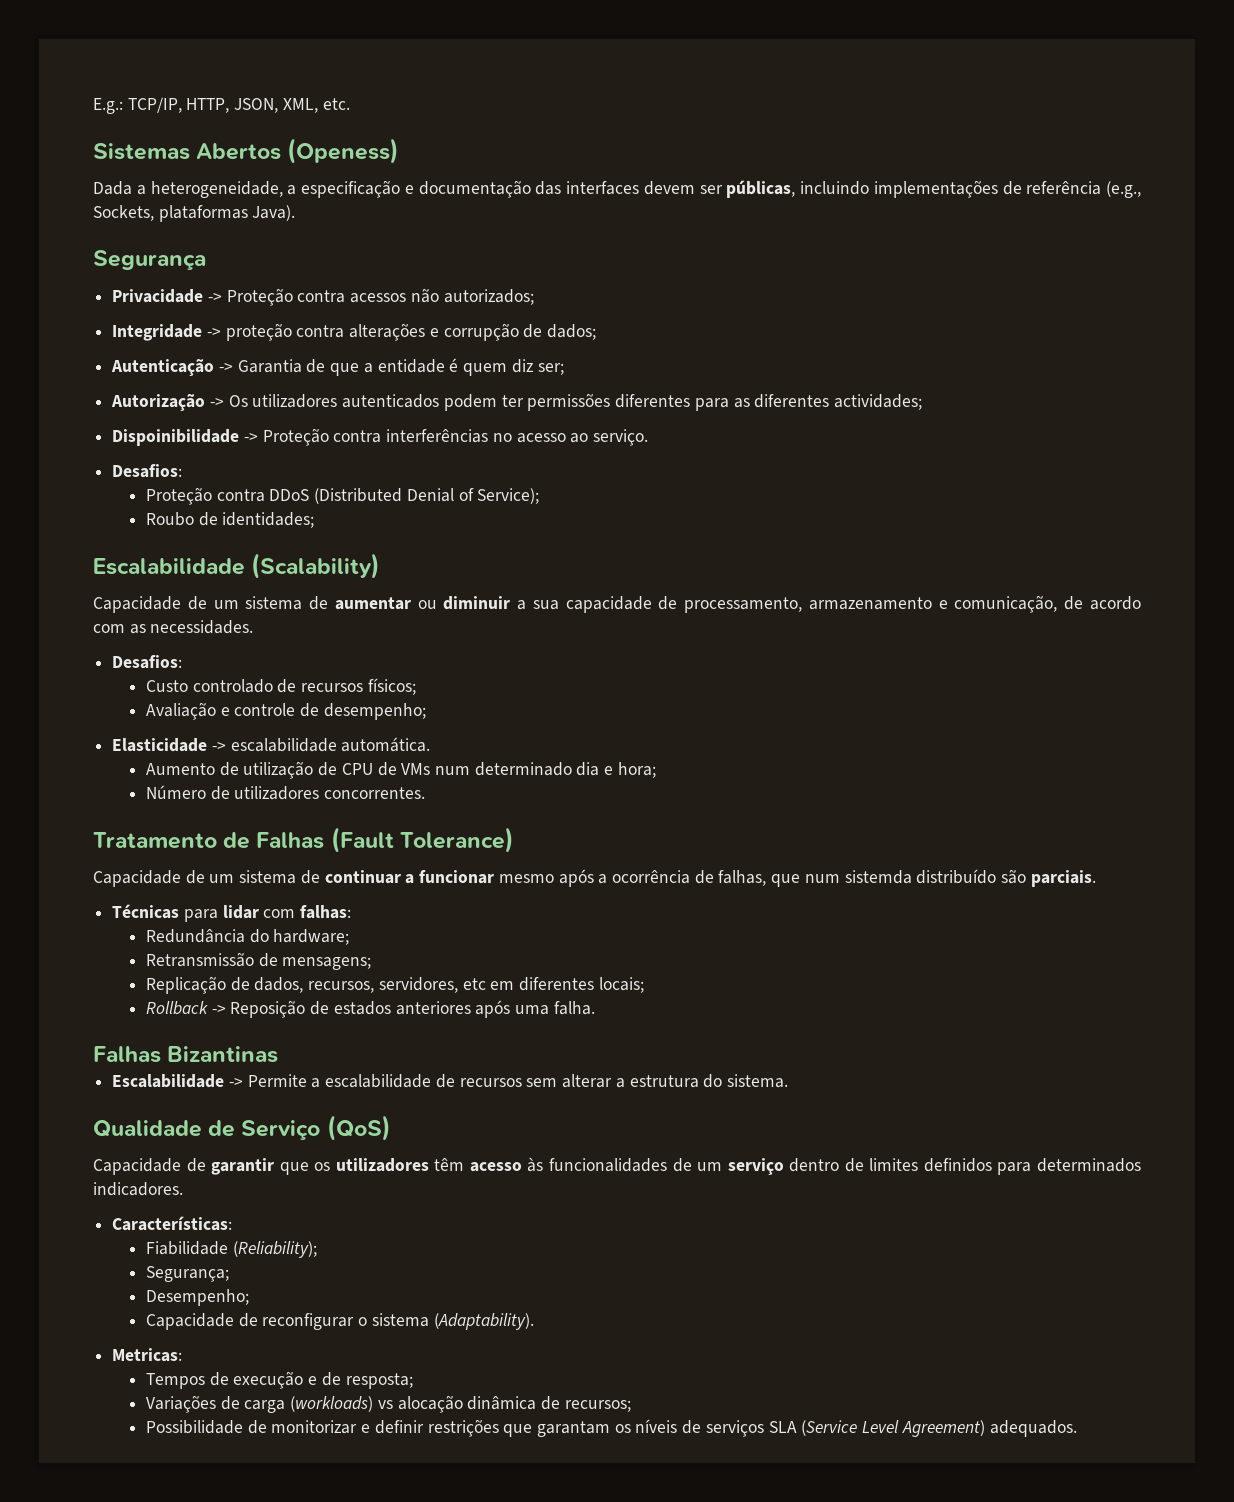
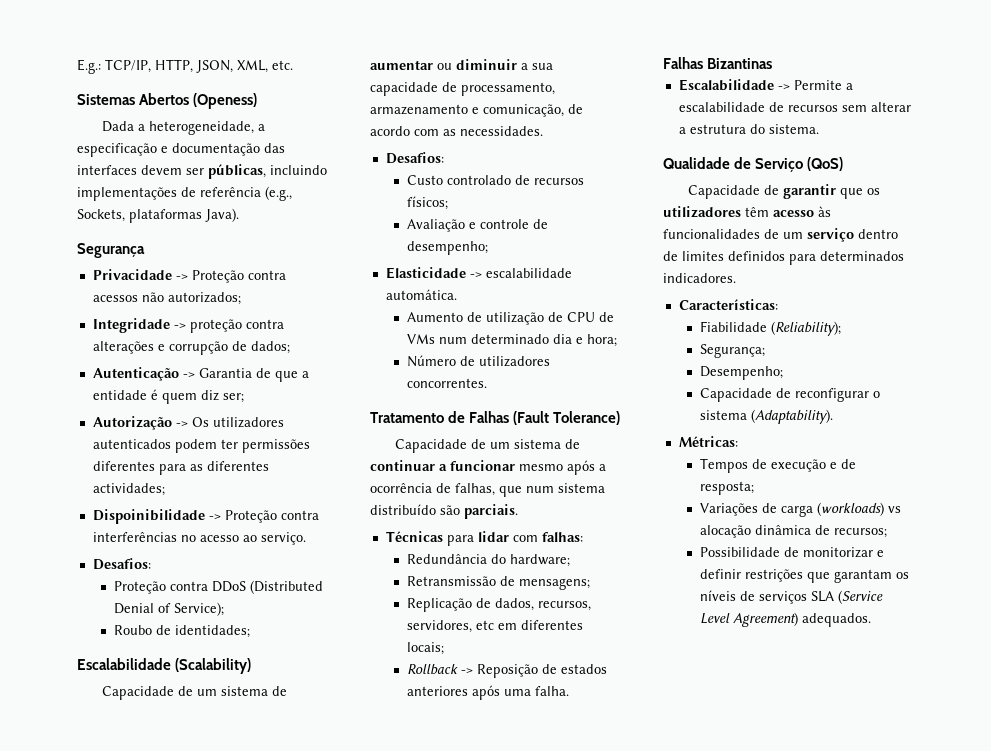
[844,870,912,884] sistemda -> [558,483,605,493] sistema
[112,1348,183,1362] Metricas: -> [678,436,738,447] Métricas:

